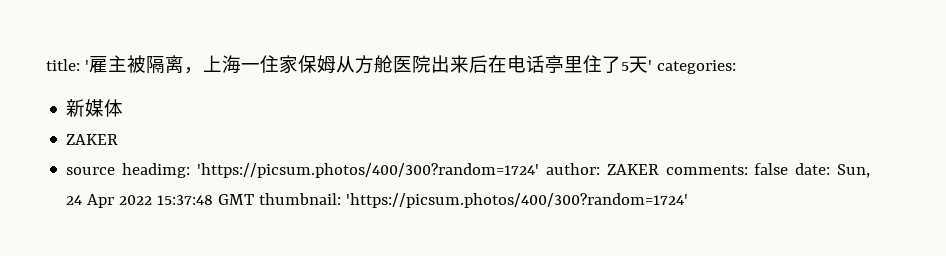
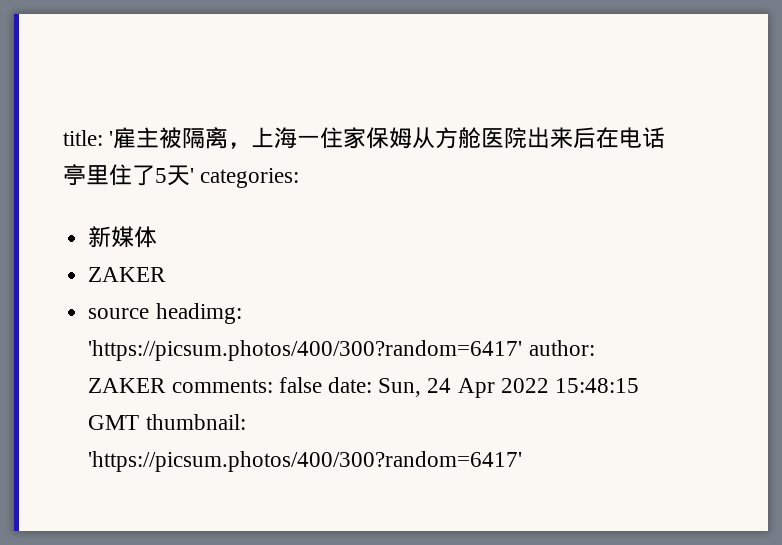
[197,163,540,178] 'https://picsum.photos/400/300?random=1724' -> [88,340,523,361] 'https://picsum.photos/400/300?random=6417'
[157,195,214,205] 15:37:48 -> [554,378,639,393] 15:48:15
[346,193,689,208] 'https://picsum.photos/400/300?random=1724' -> [88,451,523,472] 'https://picsum.photos/400/300?random=6417'

